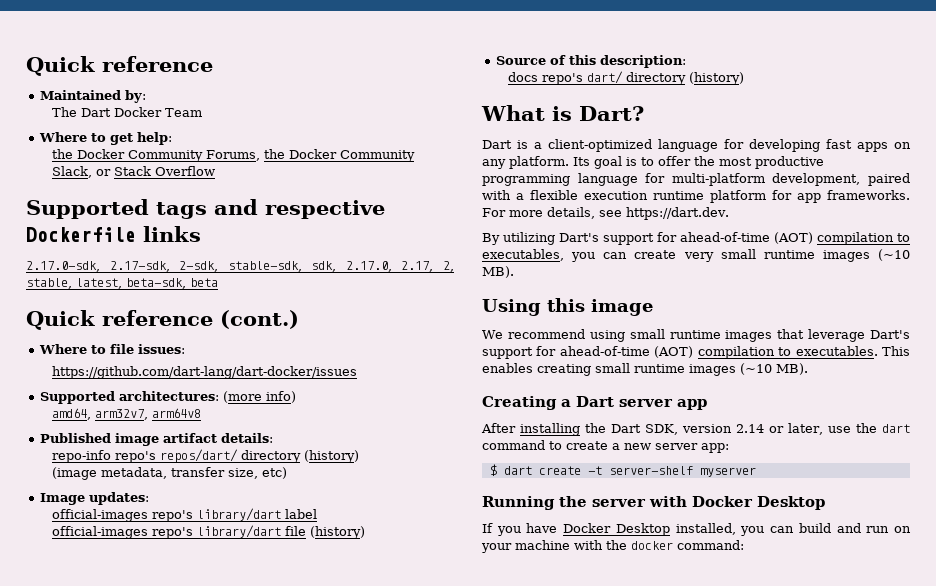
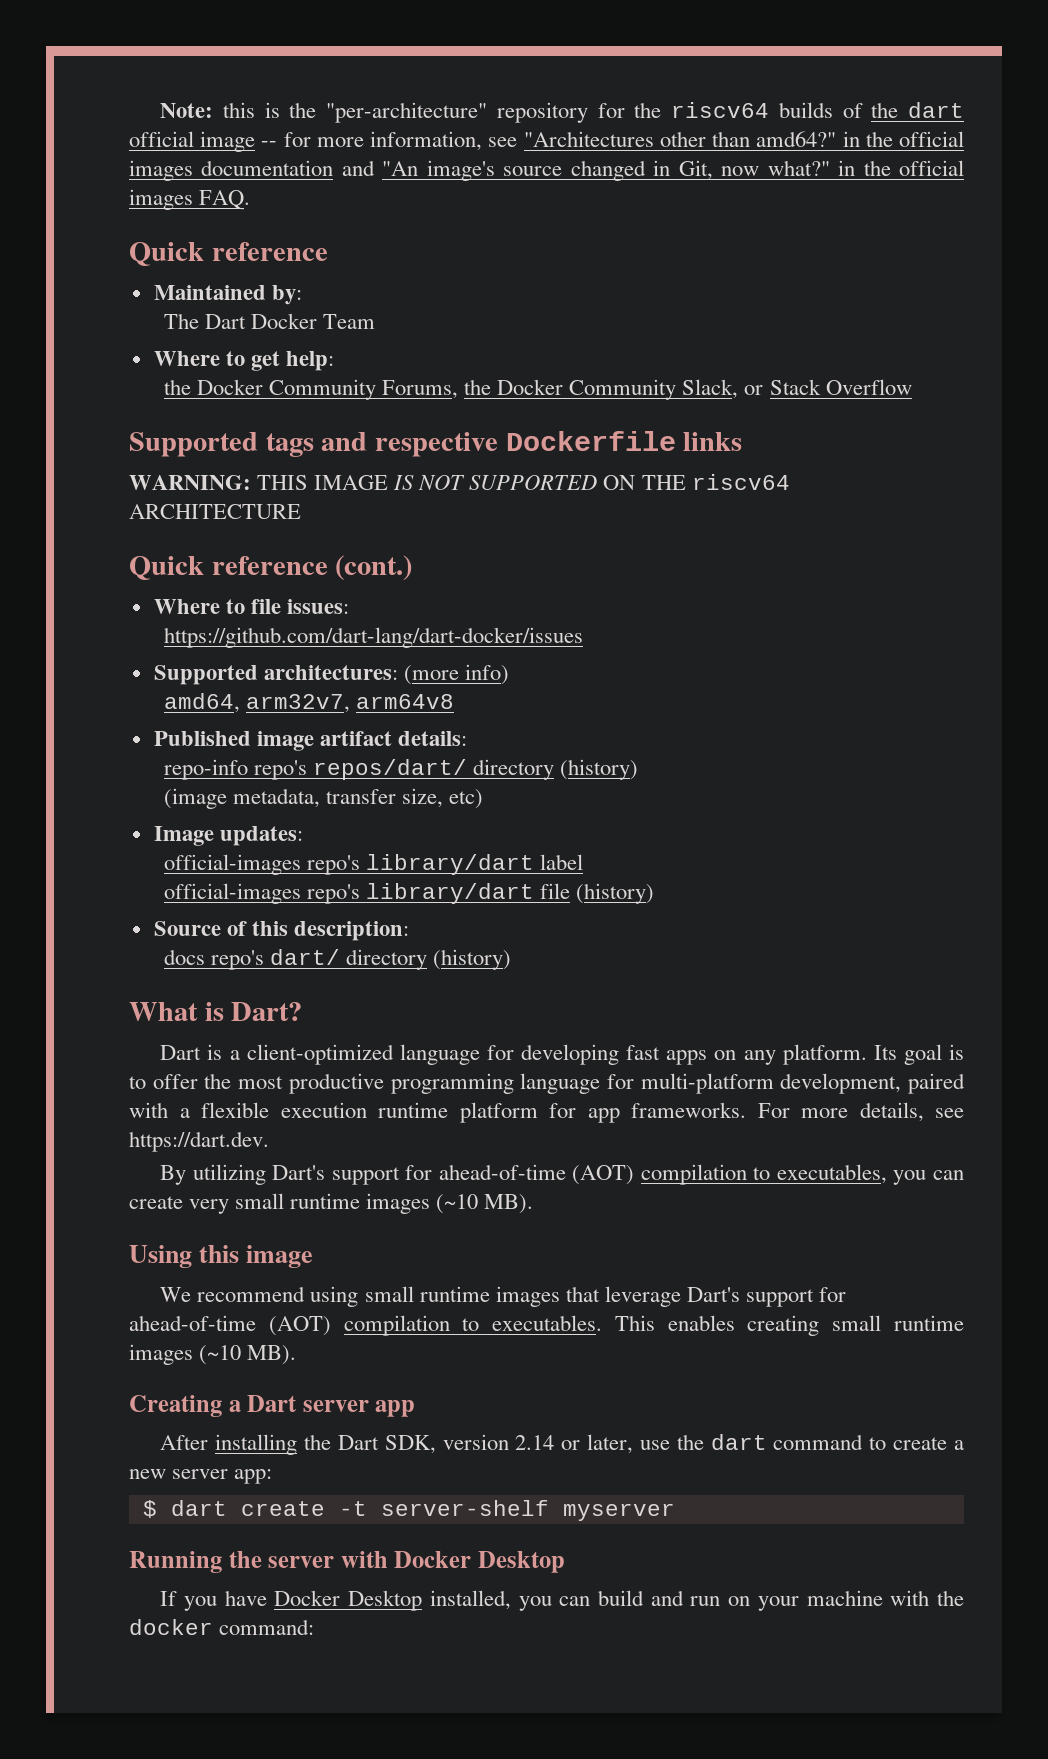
(26, 66) none -> [160,102,965,123] [129,131,965,152] [129,160,964,181] [129,189,251,210] Note: this is the "per-architecture" repository for the riscv64 builds of the dart official image -- for more information, see "Architectures other than amd64?" in the official images documentation and "An image's source changed in Git, now what?" in the official images FAQ. //
[26,261,454,272] [26,278,218,289] 2.17.0-sdk, 2.17-sdk, 2-sdk, stable-sdk, sdk, 2.17.0, 2.17, 2, stable, latest, beta-sdk, beta -> [129,474,790,490] [129,504,301,519] WARNING: THIS IMAGE IS NOT SUPPORTED ON THE riscv64 ARCHITECTURE

